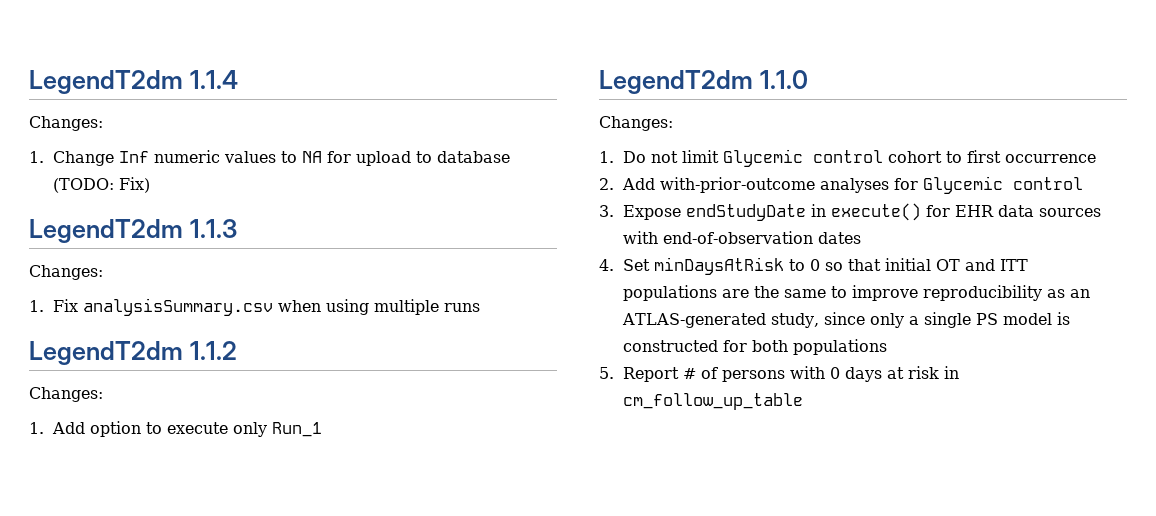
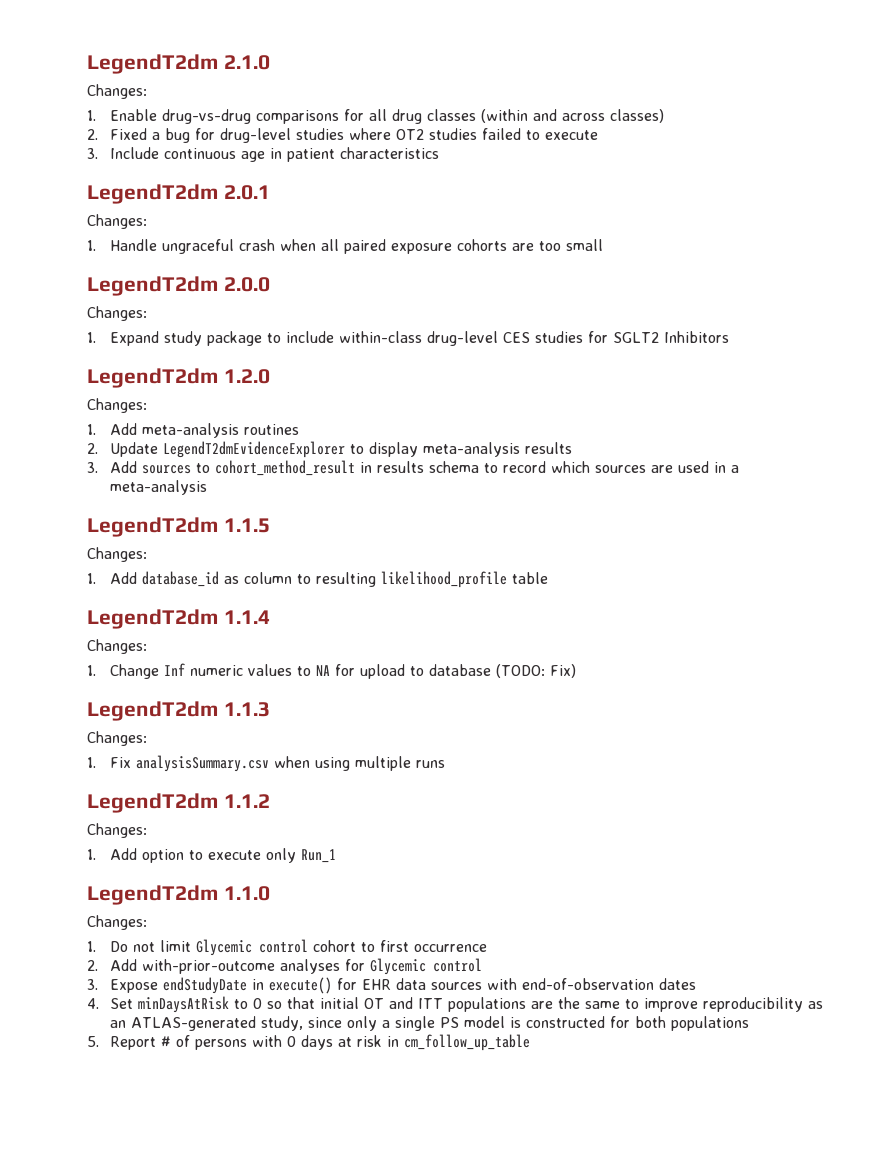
[29,70,183,94] LegendT2dm -> [87,54,270,74] [87,84,147,99] [87,109,665,124] [87,128,599,143] [87,147,440,162] [87,184,270,204] [87,214,147,229] [87,239,604,254] [87,276,270,296] [87,306,147,321] [87,331,730,346] [87,368,270,388] [87,398,147,413] [87,423,300,438] [87,441,573,458] [87,460,740,476] [110,480,208,495] [87,517,270,537] [87,547,147,562] [87,571,549,588] [87,609,218,629] LegendT2dm 2.1.0 // Changes: // 1. Enable drug-vs-drug comparisons for all drug classes (within and across classes) // 2. Fixed a bug for drug-level studies where OT2 studies failed to execute // 3. Include continuous age in patient characteristics // LegendT2dm 2.0.1 // Changes: // 1. Handle ungraceful crash when all paired exposure cohorts are too small // LegendT2dm 2.0.0 // Changes: // 1. Expand study package to include within-class drug-level CES studies for SGLT2 Inhibitors // LegendT2dm 1.2.0 // Changes: // 1. Add meta-analysis routines // 2. Update LegendT2dmEvidenceExplorer to display meta-analysis results // 3. Add sources to cohort_method_result in results schema to record which sources are used in a meta-analysis // LegendT2dm 1.1.5 // Changes: // 1. Add database_id as column to resulting likelihood_profile table // LegendT2dm

